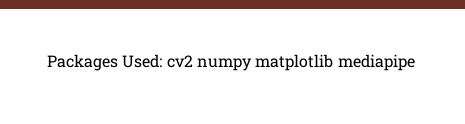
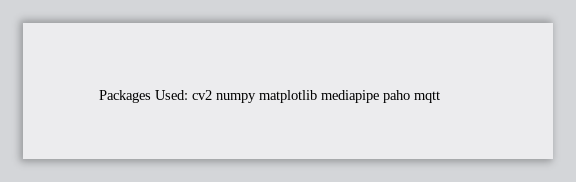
(415, 62) none -> [383,90,440,103] paho mqtt

